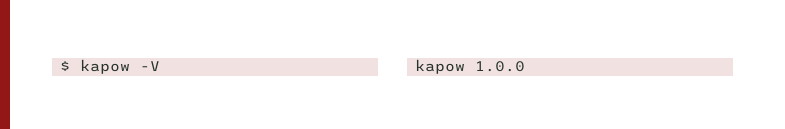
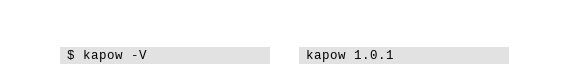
[475,61,526,72] 1.0.0 -> [354,50,395,59] 1.0.1

